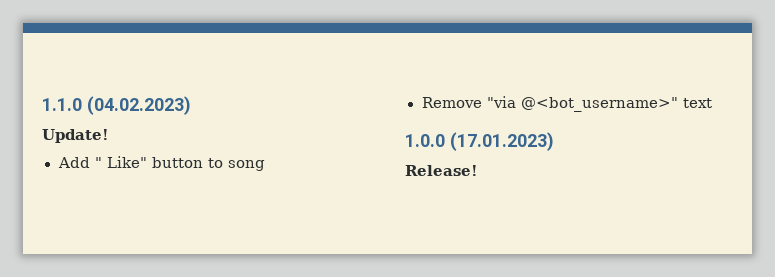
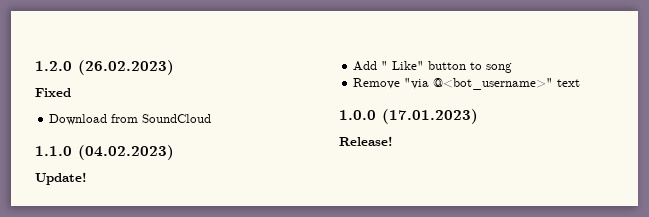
(42, 104) none -> [35,60,174,75] [35,88,71,97] [49,114,212,125] 1.2.0 (26.02.2023) // Fixed // Download from SoundCloud //

